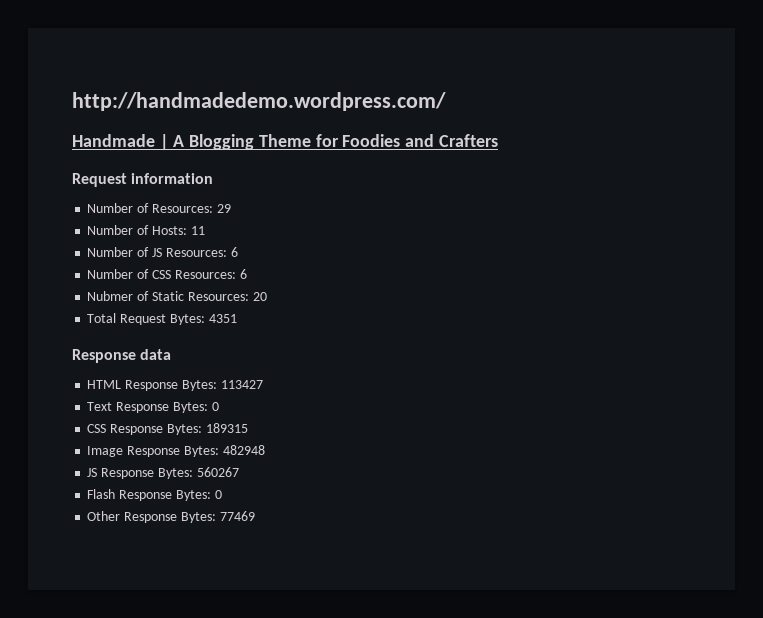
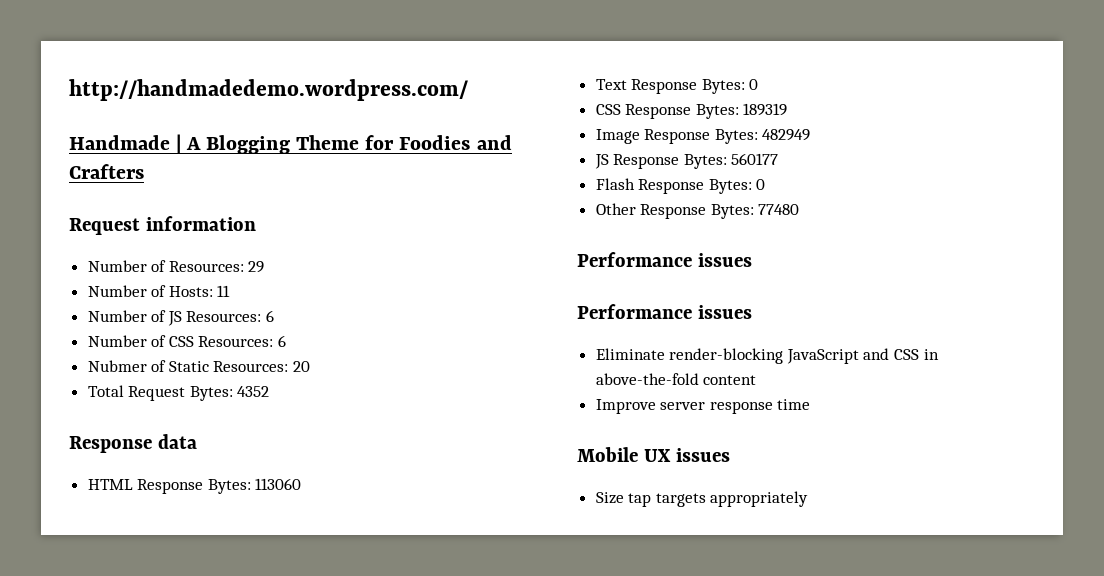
[208,314,237,323] 4351 -> [237,386,270,397] 4352
[220,380,263,389] 113427 -> [255,478,302,490] 113060
[205,423,248,433] 189315 -> [743,103,788,116] 189319
[222,445,265,455] 482948 -> [762,129,811,141] 482949
[196,467,239,477] 560267 -> [731,153,779,165] 560177
[219,511,255,521] 77469 -> [758,204,800,215] [577,252,752,267] [577,304,752,319] [595,348,939,364] [595,373,757,385] [595,399,811,414] [577,447,730,462] [595,491,809,507] 77480 // Performance issues // Performance issues // Eliminate render-blocking JavaScript and CSS in above-the-fold content // Improve server response time // Mobile UX issues // Size tap targets appropriately

